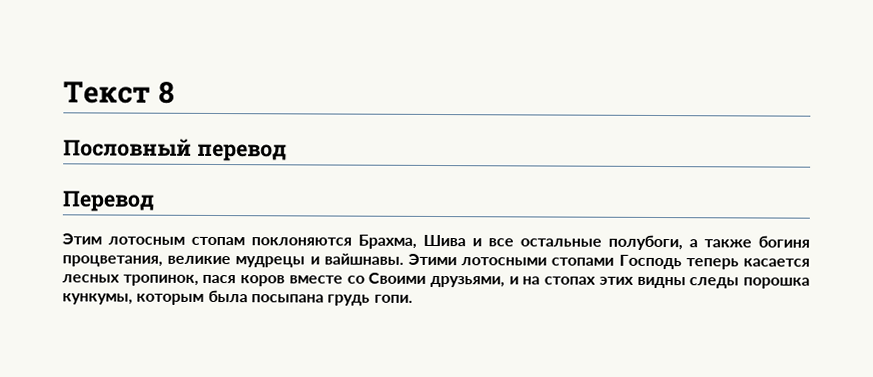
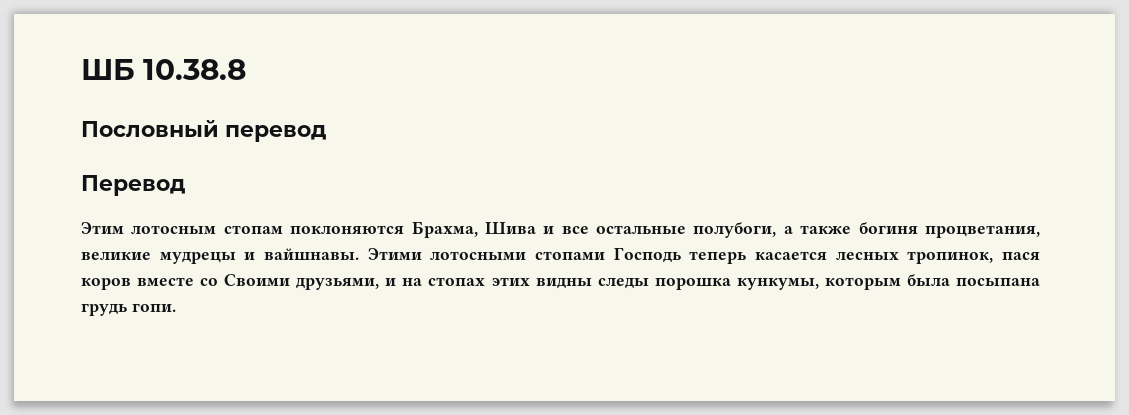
[63,81,175,104] Текст 8 -> [81,59,246,80] ШБ 10.38.8

